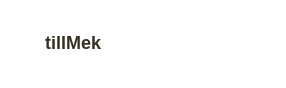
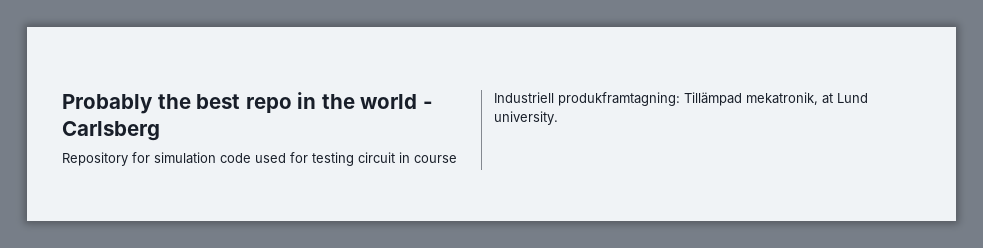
[45,36,102,49] tillMek -> [62,92,433,114] [62,121,160,141] [62,152,457,166] [494,92,868,106] [494,111,558,125] Probably the best repo in the world - Carlsberg // Repository for simulation code used for testing circuit in course Industriell produkframtagning: Tillämpad mekatronik, at Lund university.

